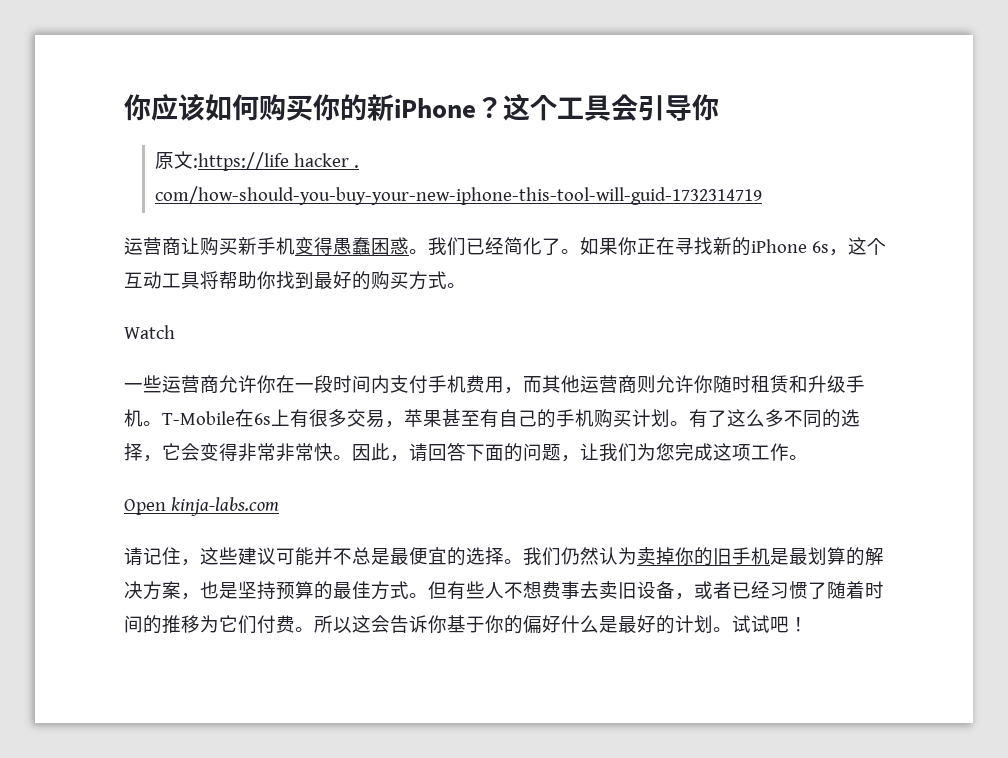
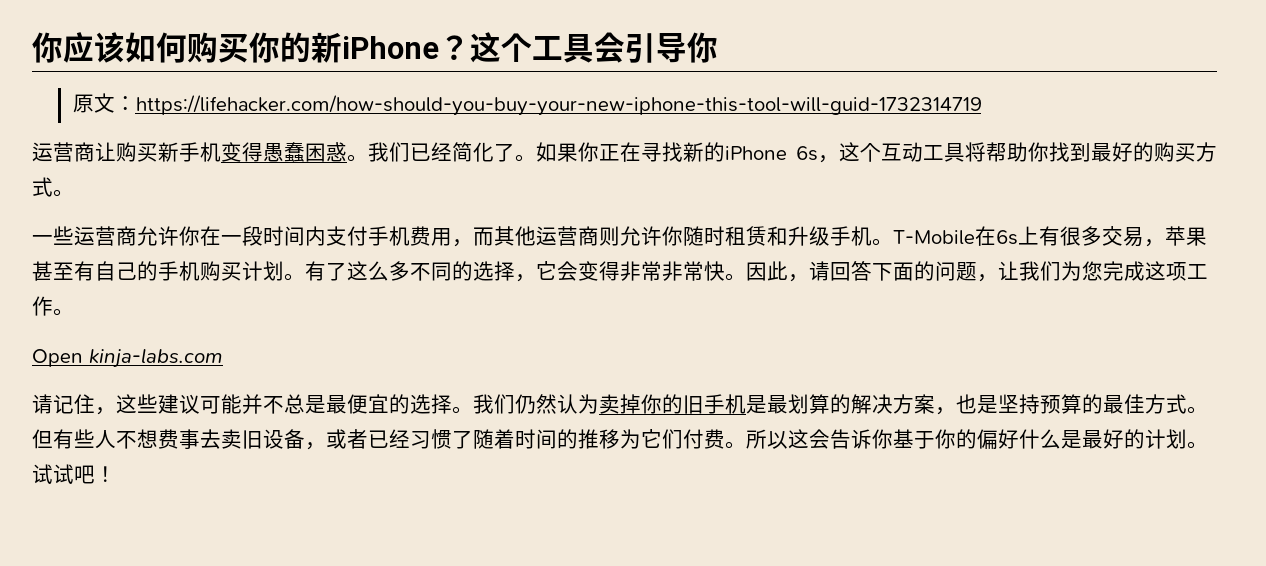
[193,152,360,171] [155,186,763,205] :https://life hacker . com/how-should-you-buy-your-new-iphone-this-tool-will-guid-1732314719 -> [114,95,982,116] ：https://lifehacker.com/how-should-you-buy-your-new-iphone-this-tool-will-guid-1732314719
[124,325,175,339] // Watch -> (74, 193) none

